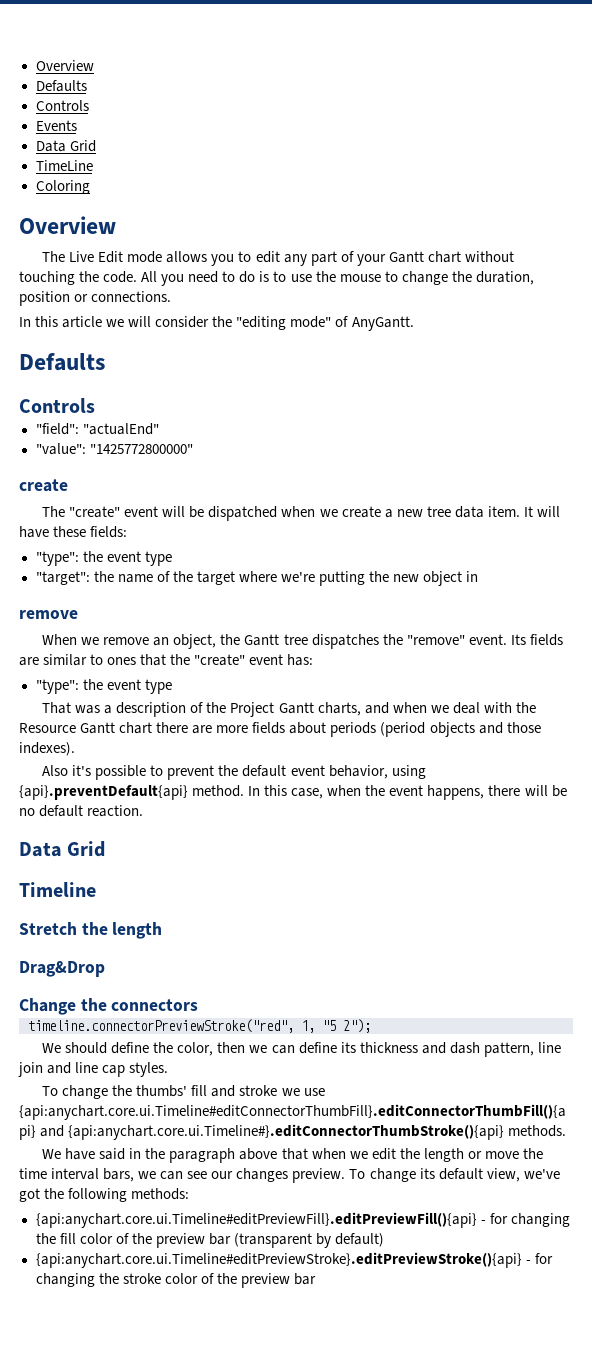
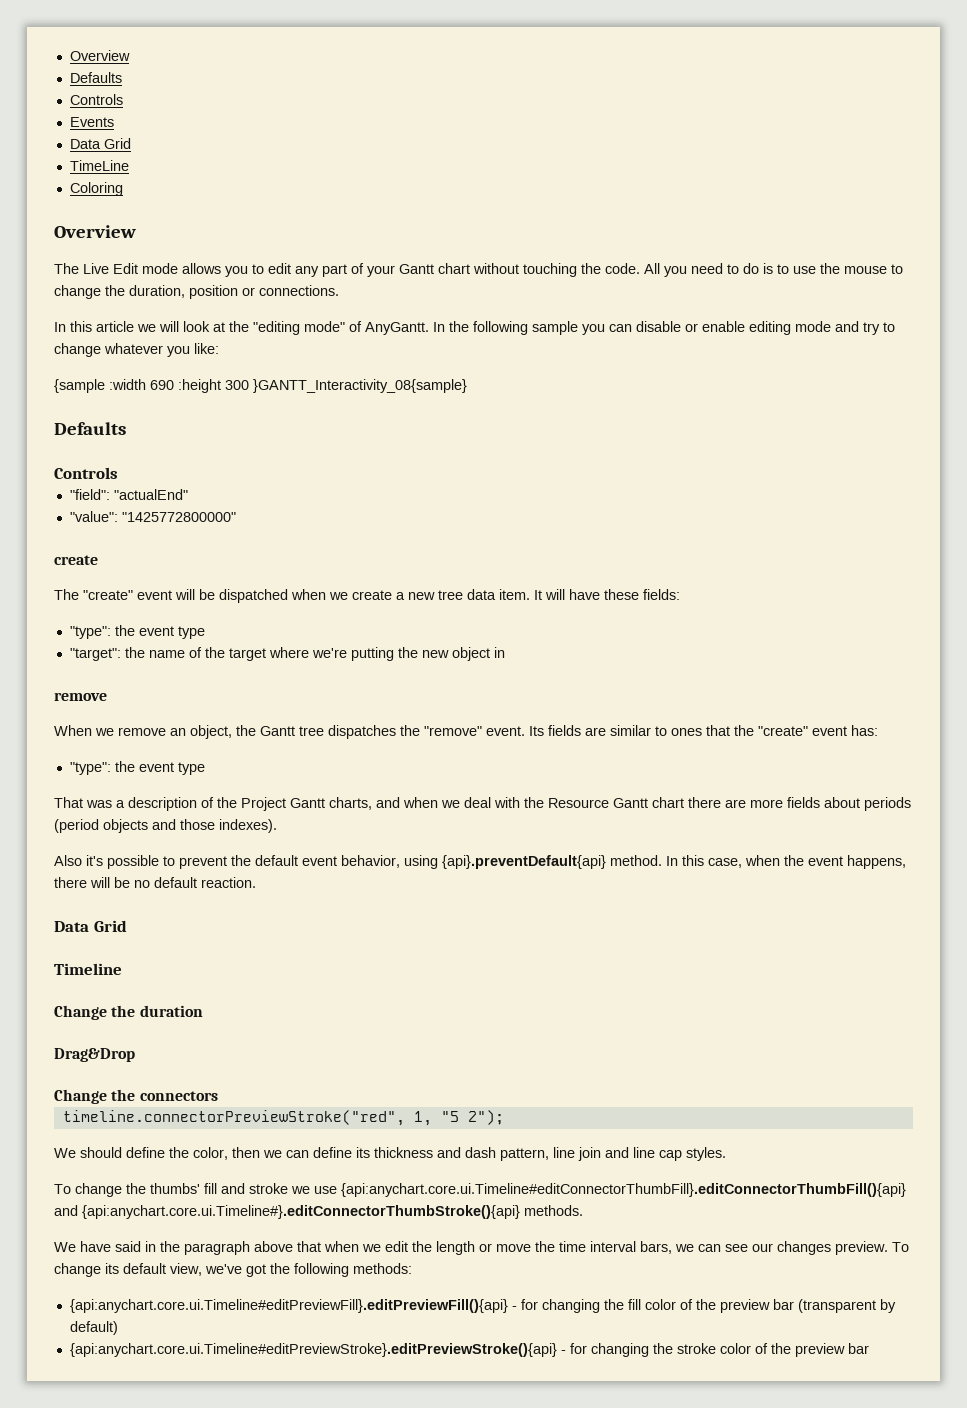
[155,316,210,328] consider -> [183,321,225,332] look at
(414, 323) none -> [433,321,895,335] [54,343,219,357] [54,379,467,393] In the following sample you can disable or enable editing mode and try to change whatever you like: // {sample :width 690 :height 300 }GANTT_Interactivity_08{sample}
[19,922,163,939] Stretch the length -> [54,1005,203,1020] Change the duration

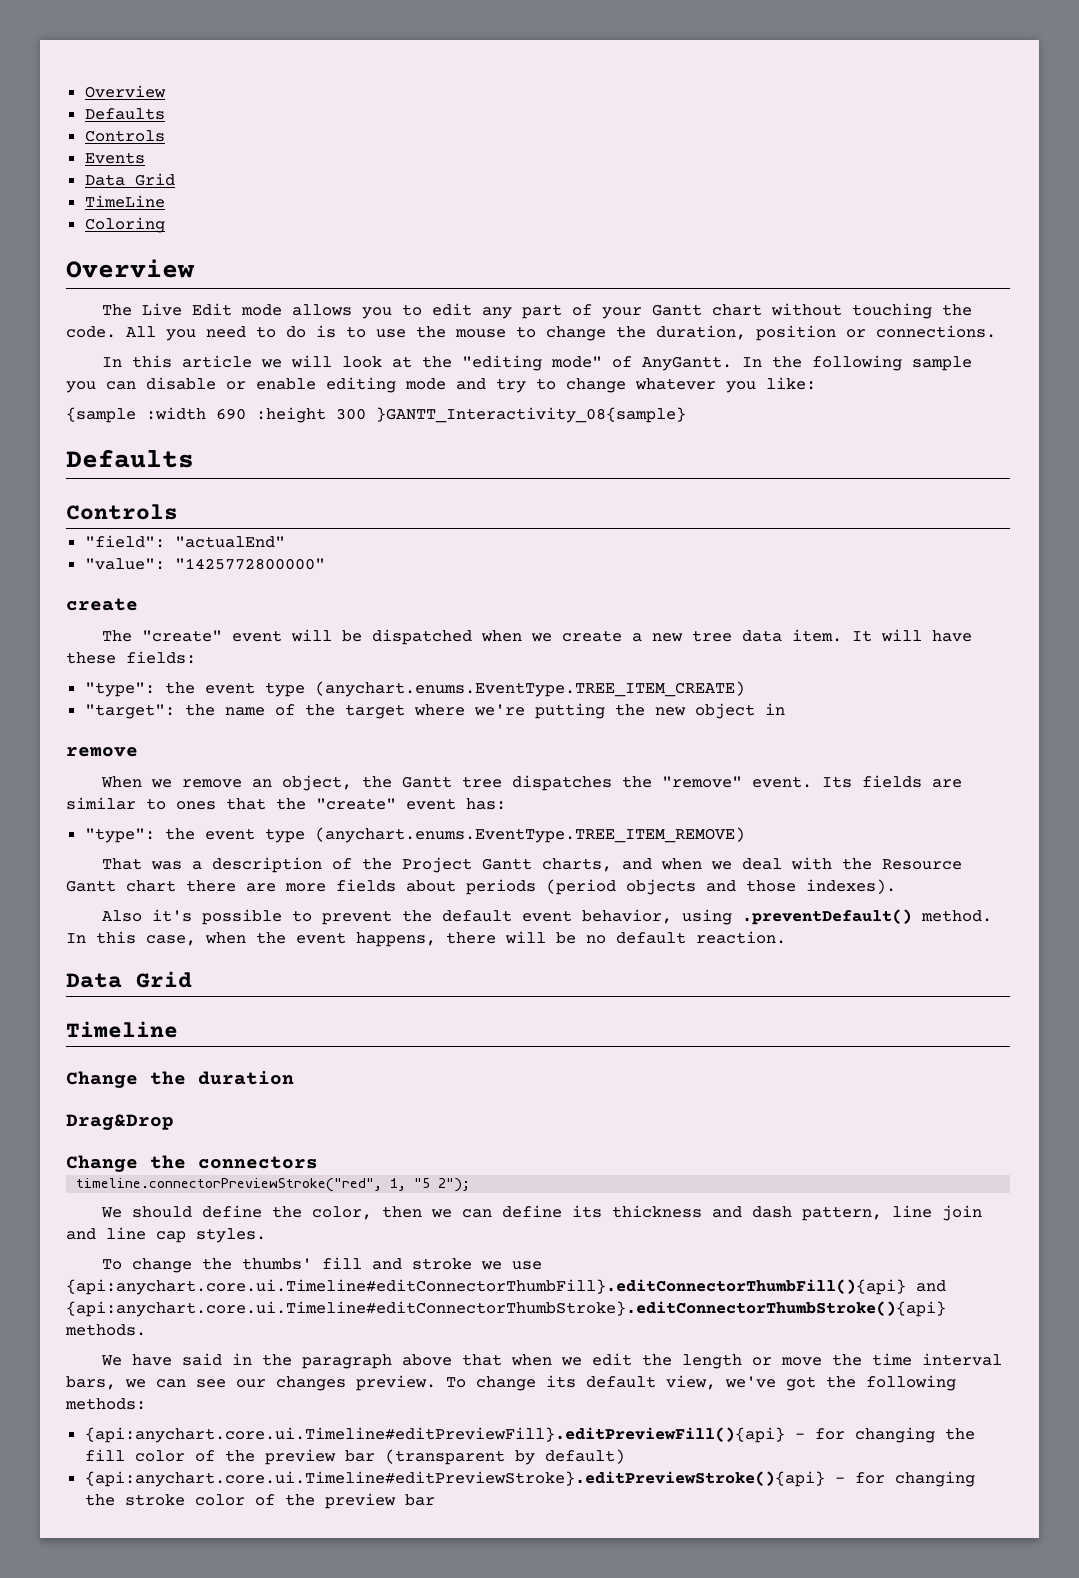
(205, 632) none -> [314,681,745,697] (anychart.enums.EventType.TREE_ITEM_CREATE)
(205, 768) none -> [314,827,745,843] (anychart.enums.EventType.TREE_ITEM_REMOVE)
[442,855,606,869] {api}.preventDefault{api} -> [742,909,913,925] .preventDefault()
[82,1205,520,1219] {api:anychart.core.ui.Timeline#}.editConnectorThumbStroke(){api} -> [66,1301,946,1317] {api:anychart.core.ui.Timeline#editConnectorThumbStroke}.editConnectorThumbStroke(){api}

